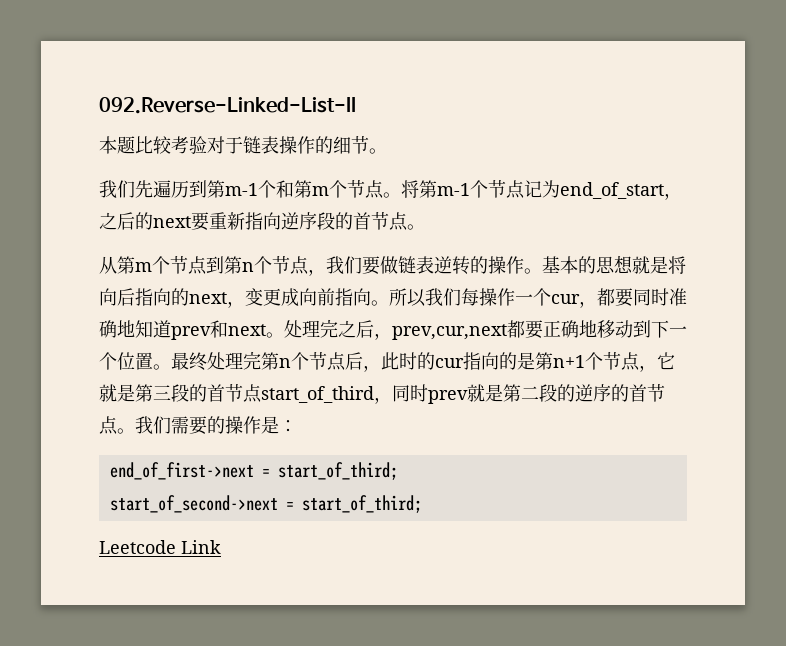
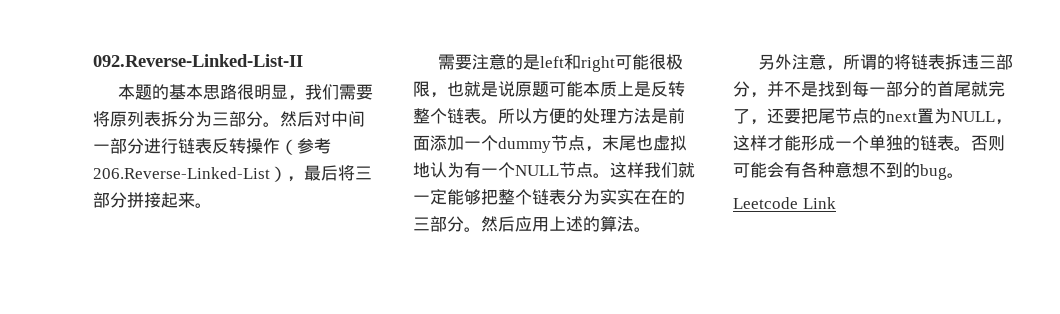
[135,136,387,154] [99,180,682,200] [99,212,425,231] [99,255,686,276] [99,288,687,308] [99,319,687,340] [99,351,675,372] [99,384,665,404] [99,416,297,435] [109,462,398,480] [109,495,422,513] 比较考验对于链表操作的细节。 // 我们先遍历到第m-1个和第m个节点。将第m-1个节点记为end_of_start，之后的next要重新指向逆序段的首节点。 // 从第m个节点到第n个节点，我们要做链表逆转的操作。基本的思想就是将向后指向的next，变更成向前指向。所以我们每操作一个cur，都要同时准确地知道prev和next。处理完之后，prev,cur,next都要正确地移动到下一个位置。最终处理完第n个节点后，此时的cur指向的是第n+1个节点，它就是第三段的首节点start_of_third，同时prev就是第二段的逆序的首节点。我们需要的操作是： // end_of_first->next = start_of_third; // start_of_second->next = start_of_third; -> [151,84,373,101] [93,111,365,127] [93,138,331,155] [93,165,372,182] [93,192,212,208] [437,54,683,72] [413,81,685,98] [413,108,685,124] [413,135,687,153] [413,162,695,178] [413,189,685,205] [413,216,651,232] [757,54,1013,71] [733,81,1005,98] [733,108,1012,125] [733,135,1005,151] [733,162,964,180] 的基本思路很明显，我们需要将原列表拆分为三部分。然后对中间一部分进行链表反转操作（参考206.Reverse-Linked-List），最后将三部分拼接起来。 // 需要注意的是left和right可能很极限，也就是说原题可能本质上是反转整个链表。所以方便的处理方法是前面添加一个dummy节点，末尾也虚拟地认为有一个NULL节点。这样我们就一定能够把整个链表分为实实在在的三部分。然后应用上述的算法。 // 另外注意，所谓的将链表拆违三部分，并不是找到每一部分的首尾就完了，还要把尾节点的next置为NULL，这样才能形成一个单独的链表。否则可能会有各种意想不到的bug。

